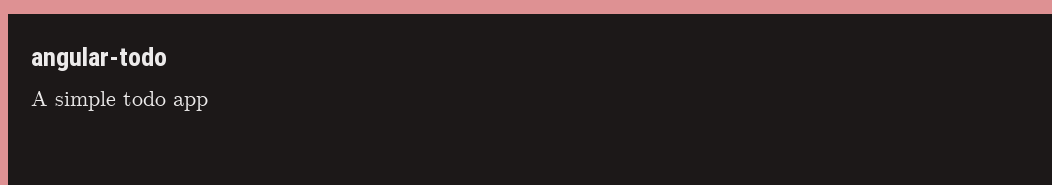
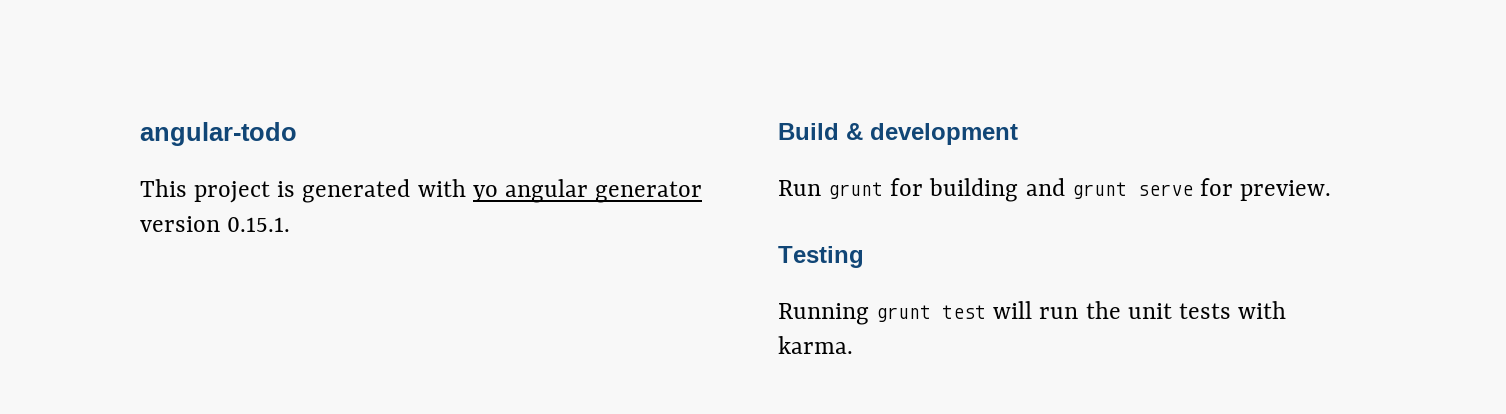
[31,91,208,111] A simple todo app -> [140,179,703,203] [140,216,291,232] [778,123,1018,145] [778,178,1332,202] [778,246,864,268] [778,301,1287,325] [778,336,853,354] This project is generated with yo angular generator version 0.15.1. // Build & development // Run grunt for building and grunt serve for preview. // Testing // Running grunt test will run the unit tests with karma.

